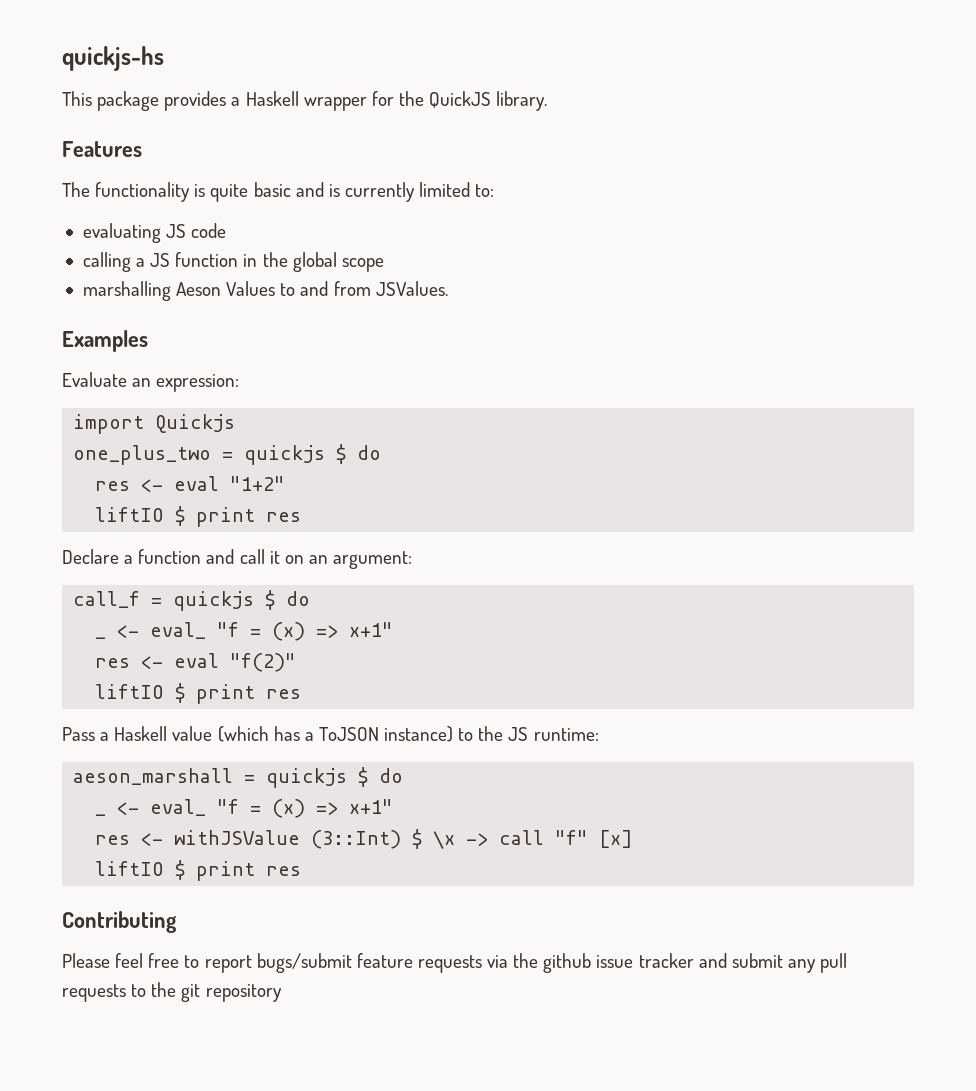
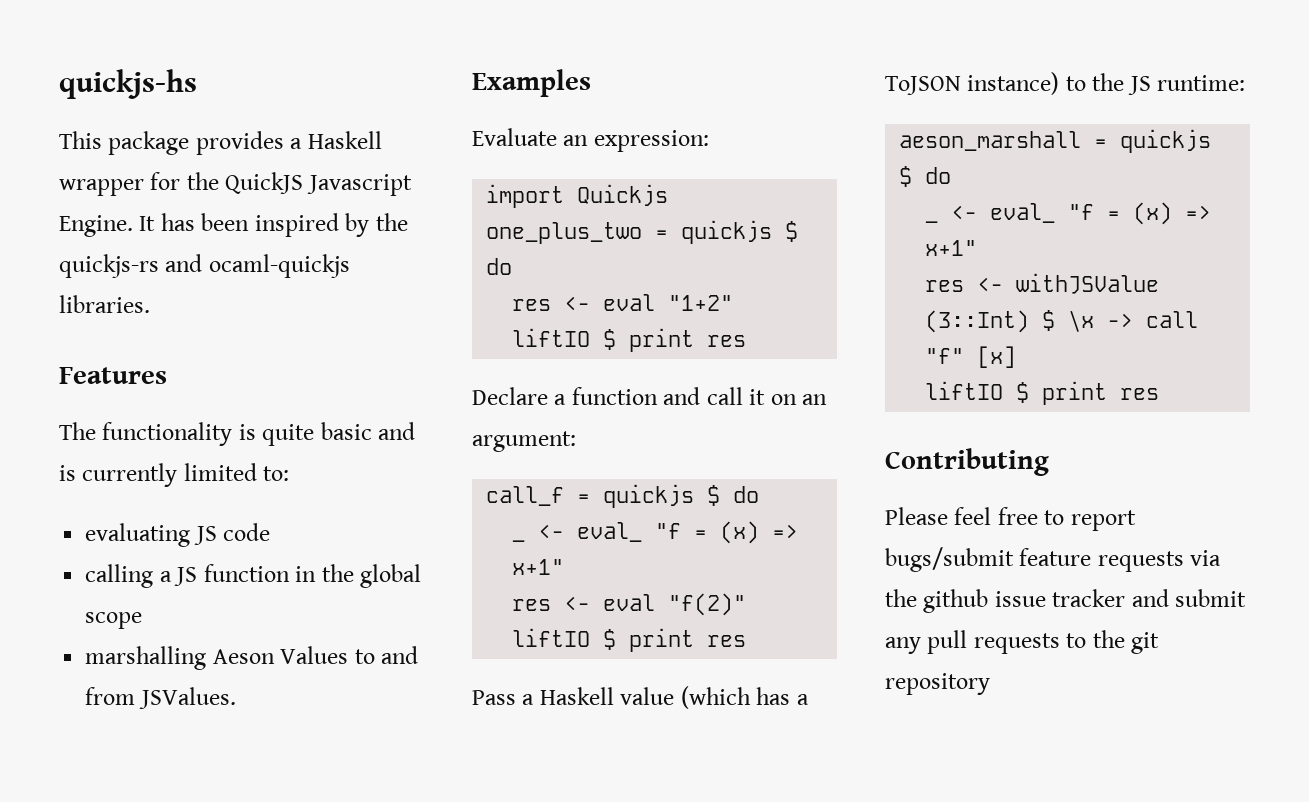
[496,91,548,111] library. -> [306,174,412,196] [59,213,408,237] [59,254,350,278] [59,295,150,313] Javascript Engine. It has been inspired by the quickjs-rs and ocaml-quickjs libraries.

